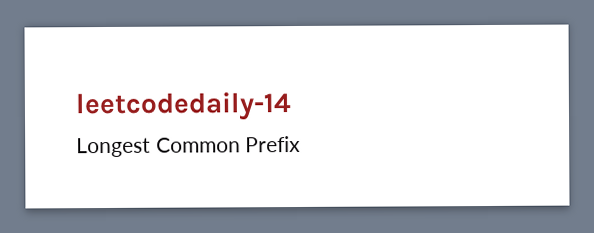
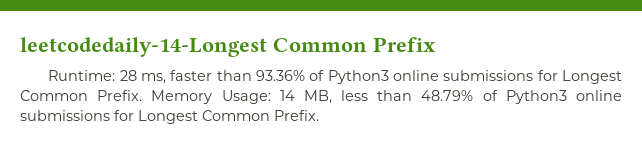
[75,92,292,122] [76,135,302,158] leetcodedaily-14 // Longest Common Prefix -> [20,37,436,57] [48,70,622,84] [20,90,622,104] [20,110,319,124] leetcodedaily-14-Longest Common Prefix // Runtime: 28 ms, faster than 93.36% of Python3 online submissions for Longest Common Prefix. Memory Usage: 14 MB, less than 48.79% of Python3 online submissions for Longest Common Prefix.

